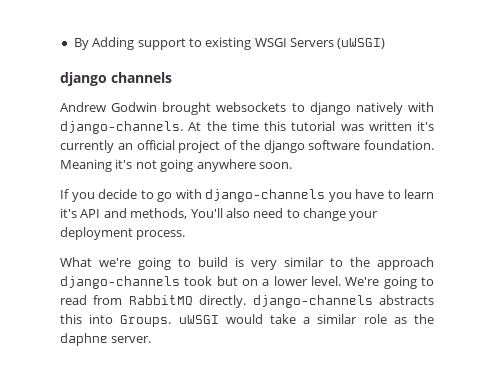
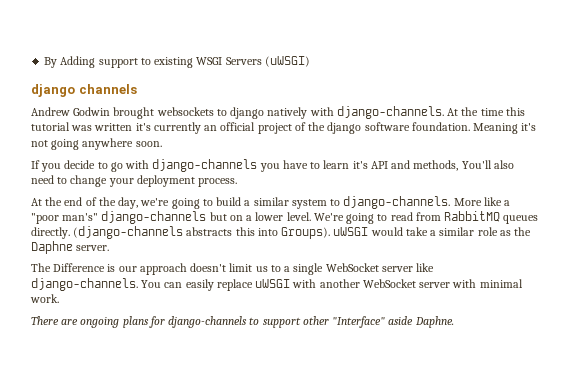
[60,257,434,270] [60,276,213,289] What we're going to build is very similar to the approach django-channels took -> [31,196,511,209] [31,211,207,224] At the end of the day, we're going to build a similar system to django-channels. More like a "poor man's" django-channels
[199,295,373,308] directly. django-channels -> [503,215,539,224] [31,226,184,239] queues directly. (django-channels
[120,315,172,327] Groups. -> [281,227,331,239] Groups).
[60,333,108,346] daphne -> [31,241,73,254] Daphne
(152, 339) none -> [31,263,435,275] [31,278,523,291] [30,294,59,303] [31,316,454,328] // The Difference is our approach doesn't limit us to a single WebSocket server like django-channels. You can easily replace uWSGI with another WebSocket server with minimal work. // There are ongoing plans for django-channels to support other "Interface" aside Daphne.

